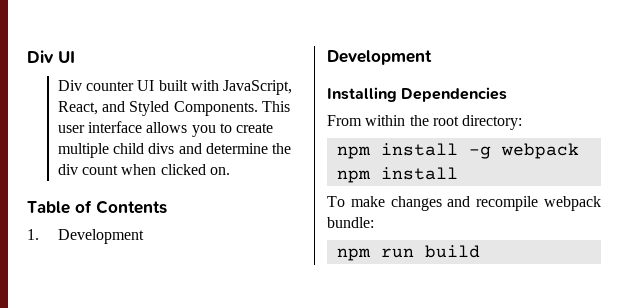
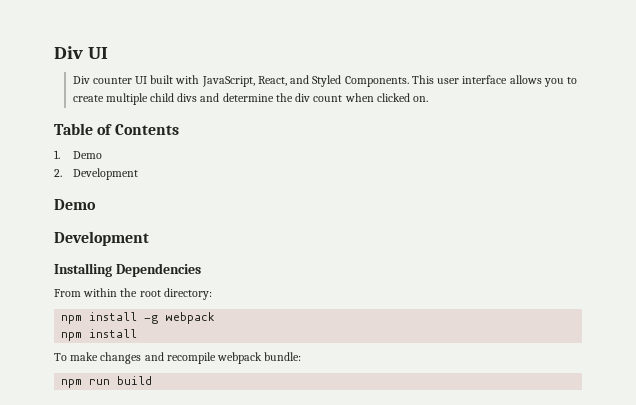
[57,229,144,244] Development -> [72,151,102,159] [54,168,138,180] [54,199,96,210] Demo // 2. Development // Demo

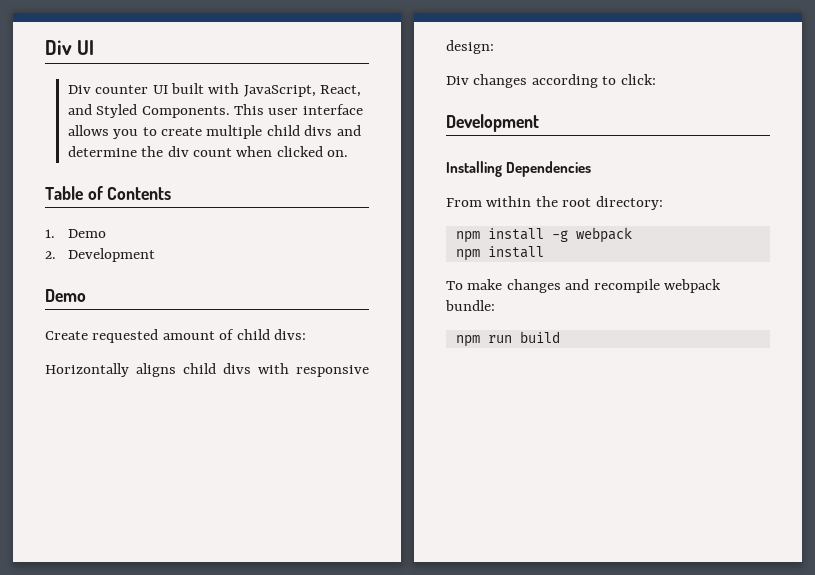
(96, 204) none -> [45,329,307,343] [45,363,369,377] [446,40,494,54] [446,74,656,88] // Create requested amount of child divs: // Horizontally aligns child divs with responsive design: // Div changes according to click:

